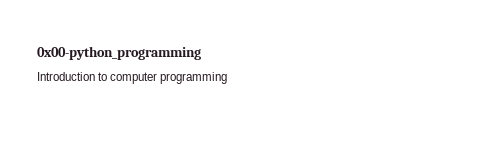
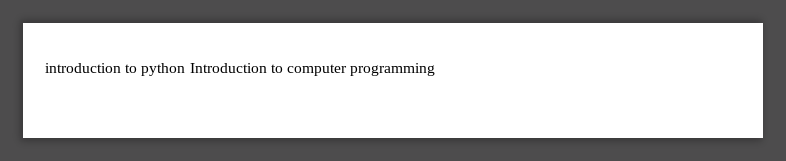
[37,46,201,60] 0x00-python_programming // -> [45,63,186,76] introduction to python

